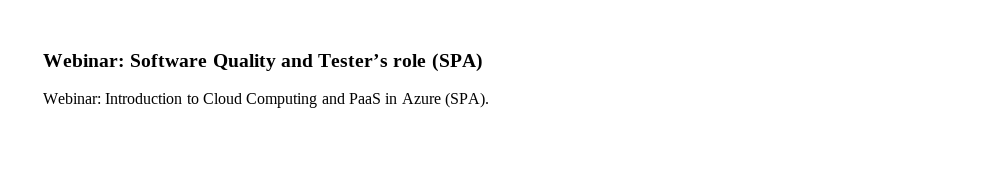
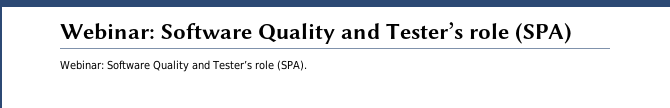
[105,93,441,108] Introduction to Cloud Computing and PaaS in Azure -> [107,60,274,72] Software Quality and Tester’s role

